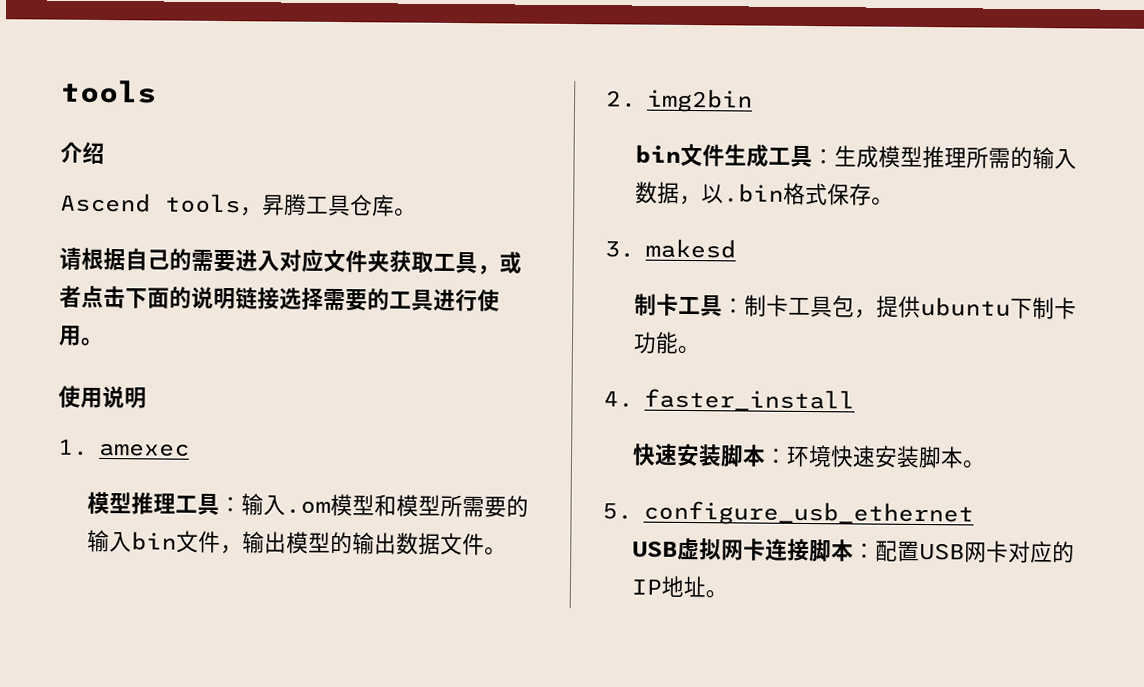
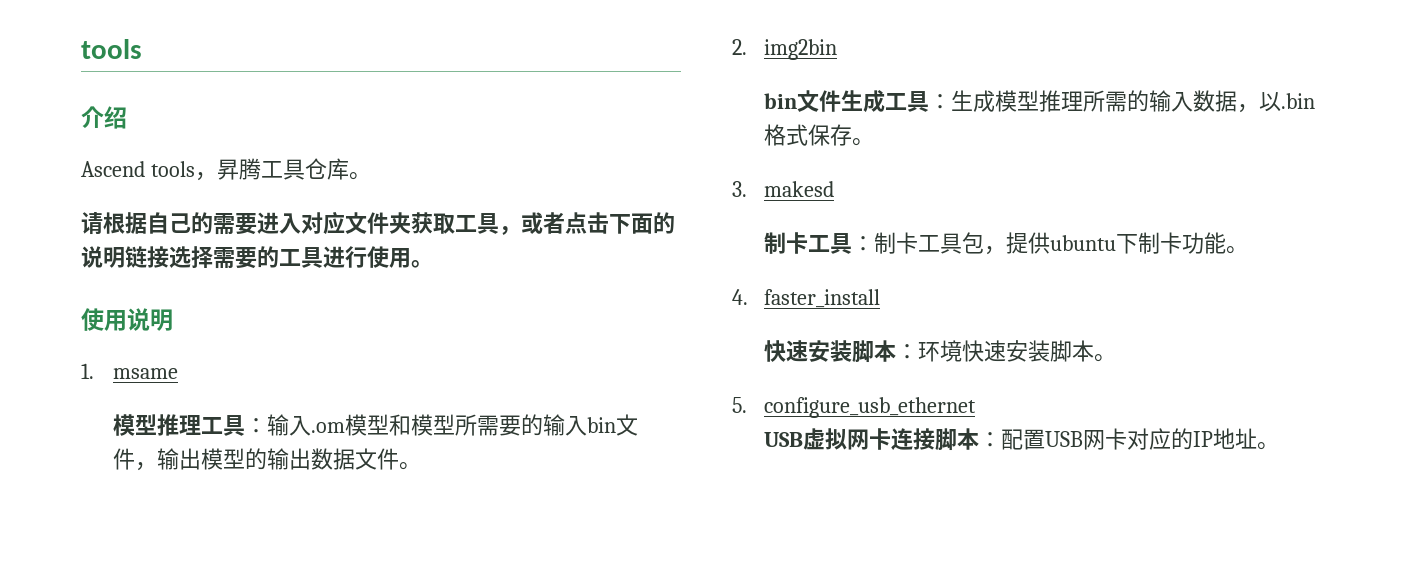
[98,442,190,457] amexec -> [113,368,179,379] msame

